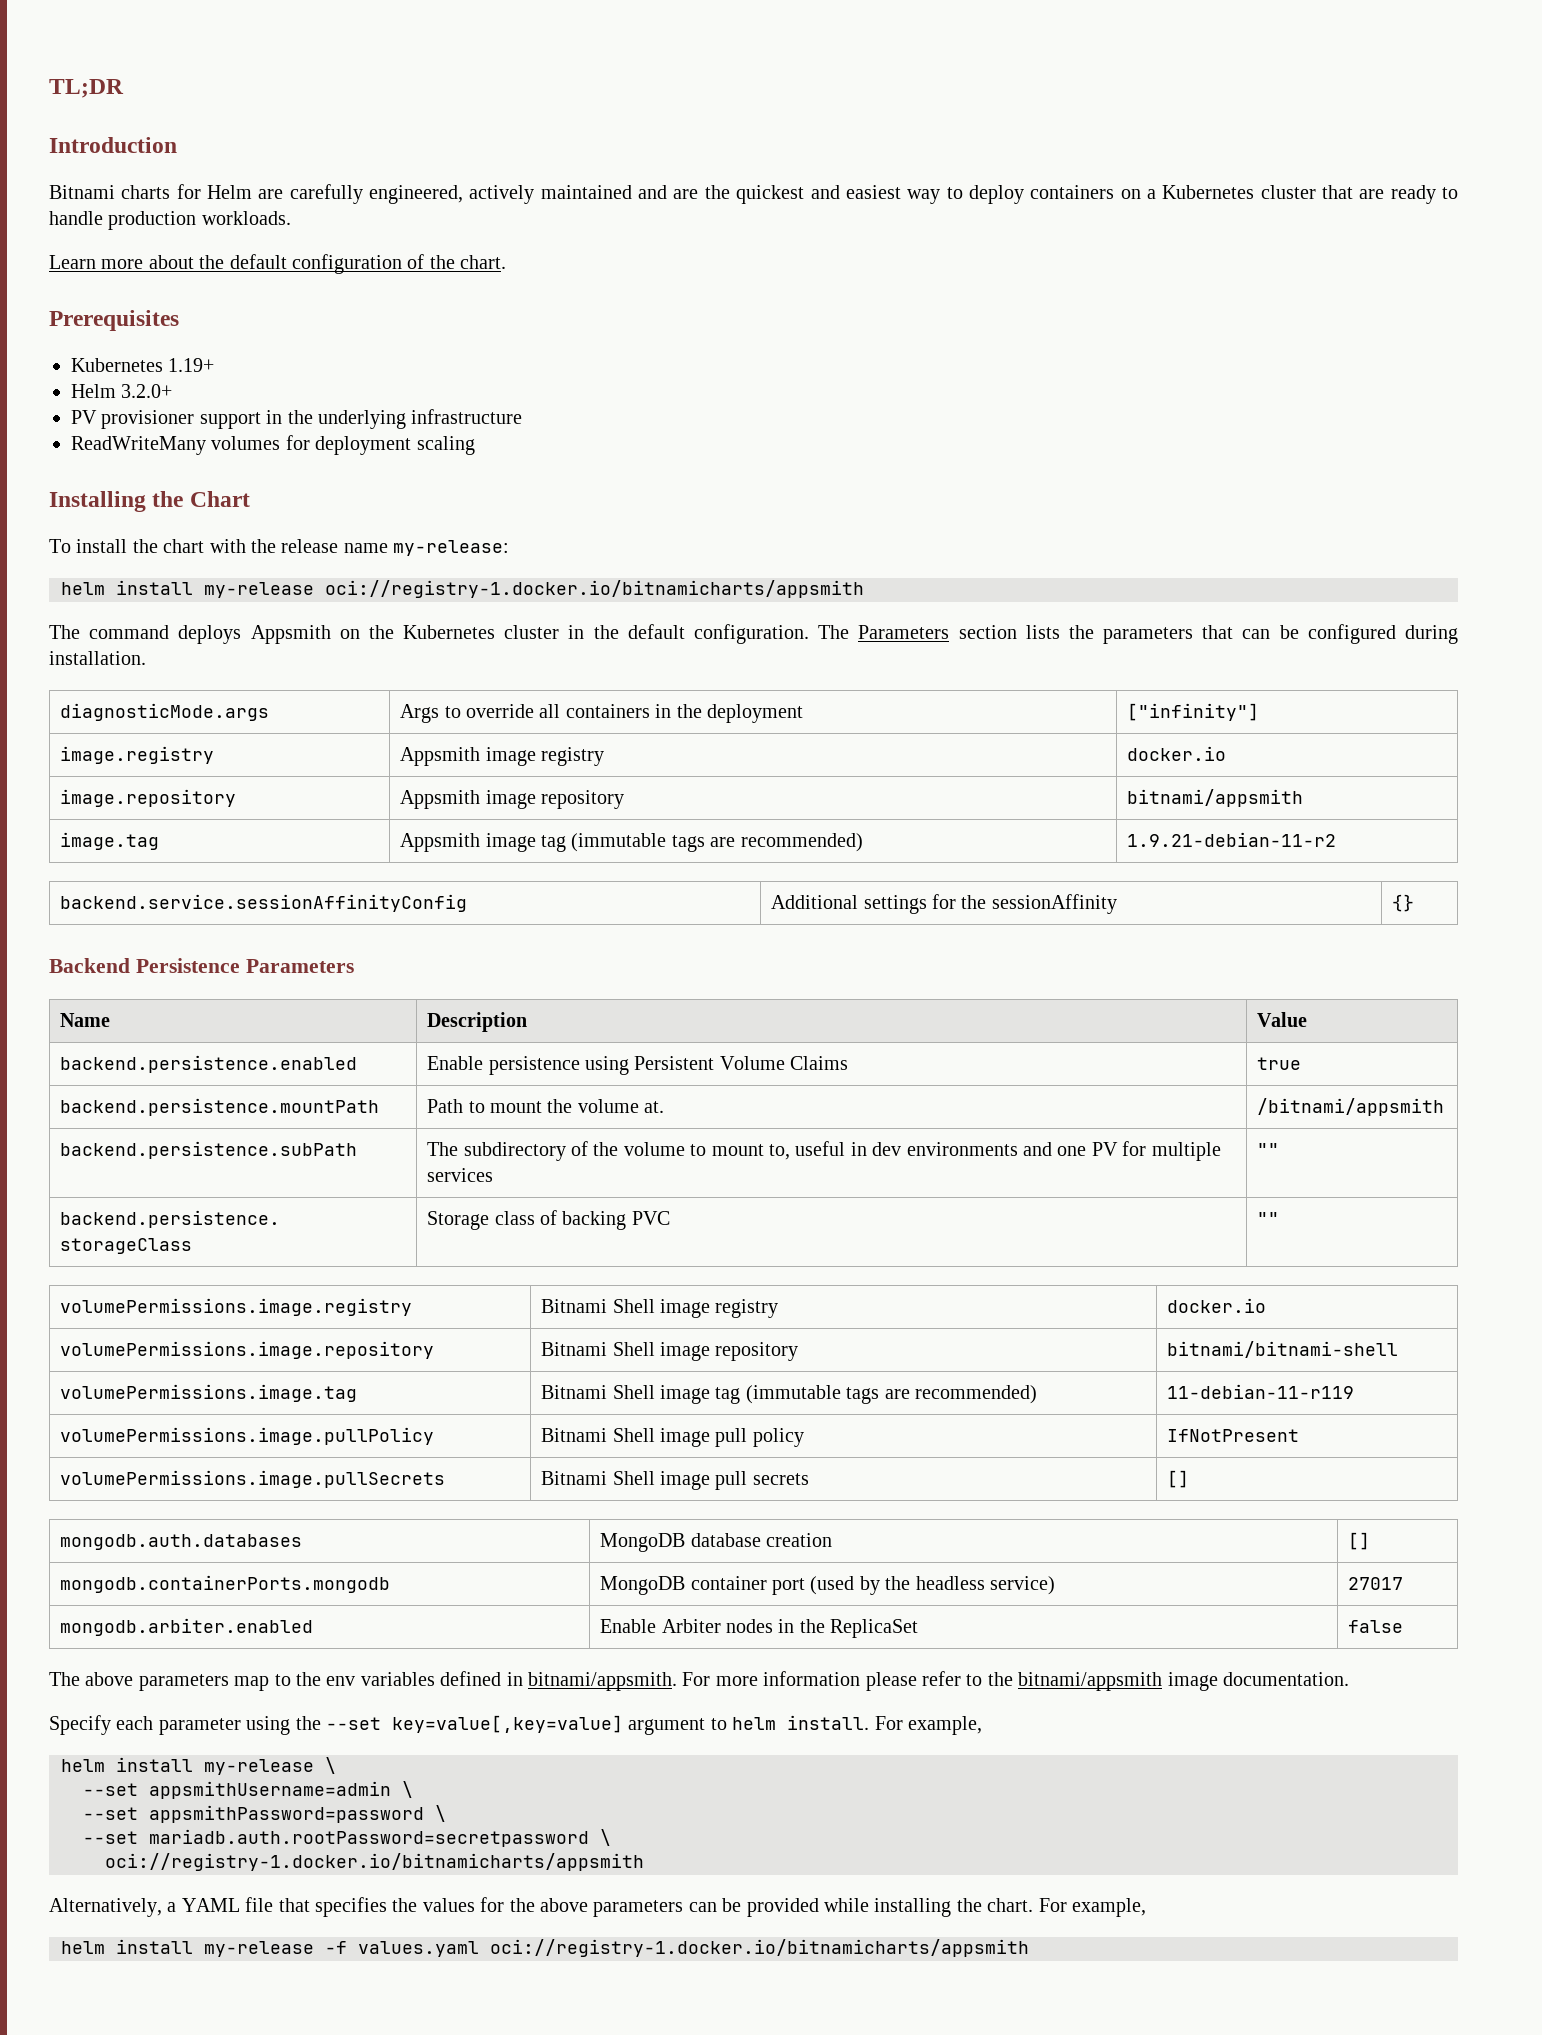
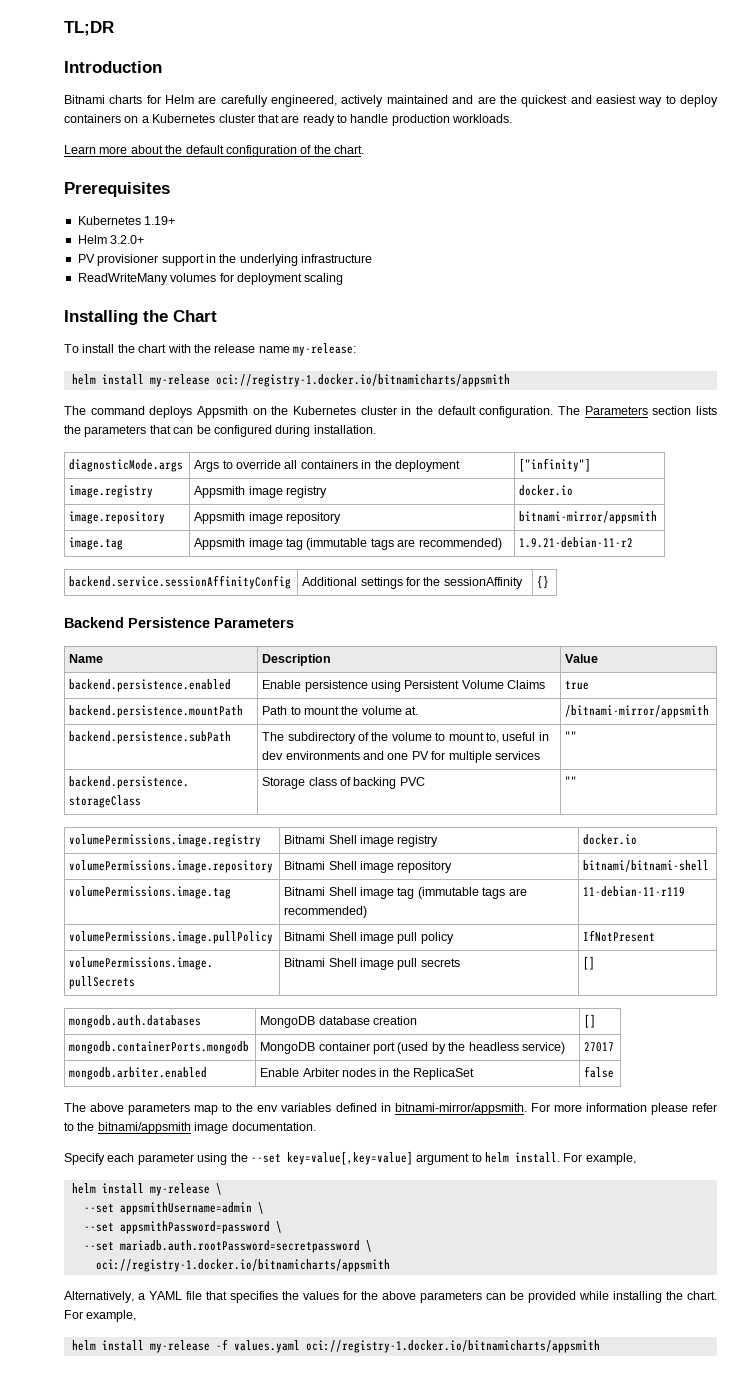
[1127,789,1304,807] bitnami/appsmith -> [519,511,658,524] bitnami-mirror/appsmith
[1257,1098,1445,1116] /bitnami/appsmith -> [565,705,710,718] /bitnami-mirror/appsmith
[527,1672,677,1691] bitnami/appsmith. -> [394,1103,527,1115] bitnami-mirror/appsmith.

